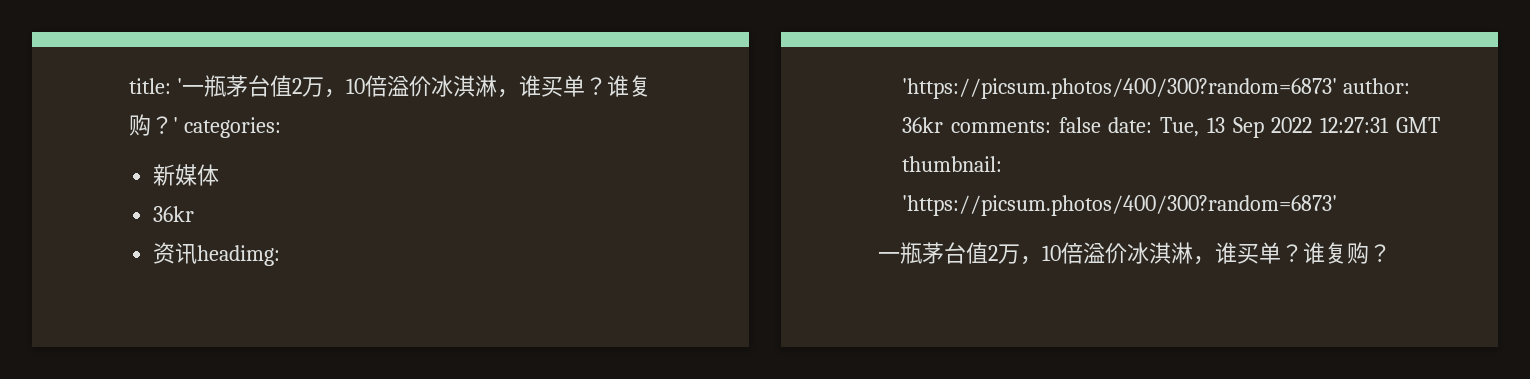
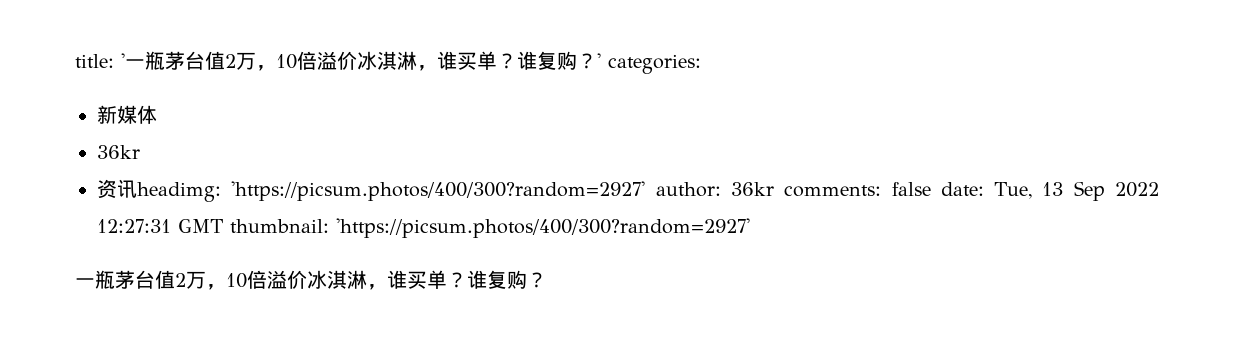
[902,78,1338,99] 'https://picsum.photos/400/300?random=6873' -> [231,181,646,201] 'https://picsum.photos/400/300?random=2927'
[902,195,1338,216] 'https://picsum.photos/400/300?random=6873' -> [336,218,750,238] 'https://picsum.photos/400/300?random=2927'

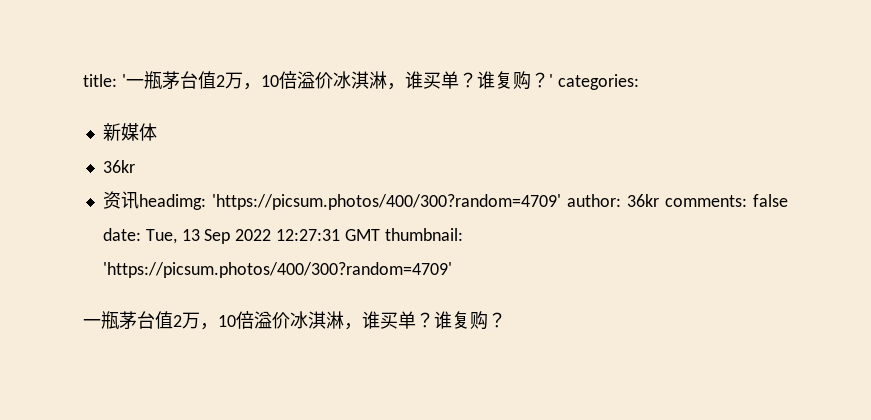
[231,181,646,201] 'https://picsum.photos/400/300?random=2927' -> [211,194,561,210] 'https://picsum.photos/400/300?random=4709'
[336,218,750,238] 'https://picsum.photos/400/300?random=2927' -> [102,262,452,278] 'https://picsum.photos/400/300?random=4709'

